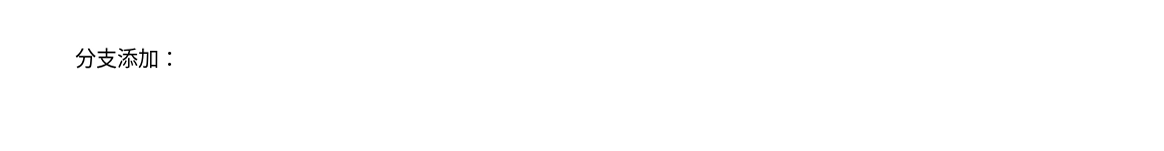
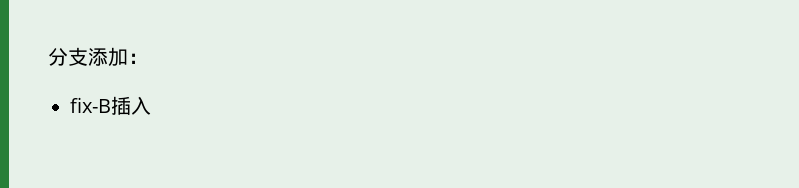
(181, 58) none -> [70,96,151,115] // fix-B插入

